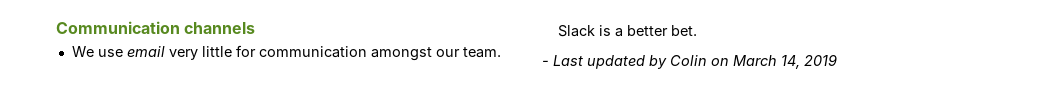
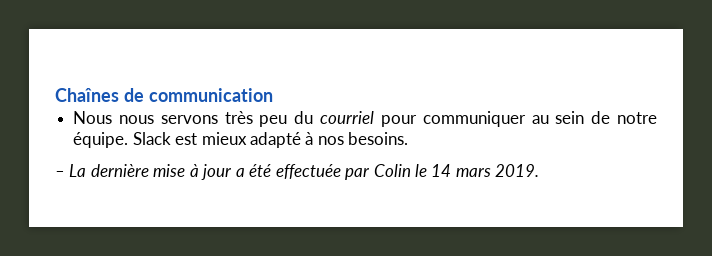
[56,21,256,34] [71,45,501,61] [557,25,697,37] [542,54,838,69] Communication channels // We use email very little for communication amongst our team. Slack is a better bet. // - Last updated by Colin on March 14, 2019 -> [55,88,273,102] [73,111,657,127] [73,132,409,148] [55,164,540,180] Chaînes de communication // Nous nous servons très peu du courriel pour communiquer au sein de notre équipe. Slack est mieux adapté à nos besoins. // – La dernière mise à jour a été effectuée par Colin le 14 mars 2019.

